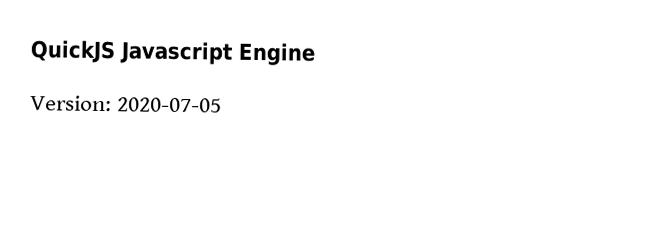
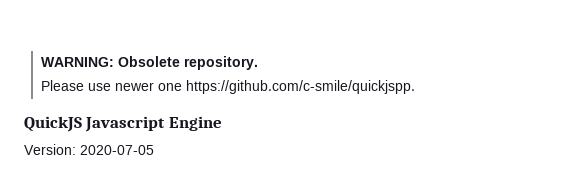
(30, 52) none -> [40,56,258,70] [40,80,415,94] WARNING: Obsolete repository. // Please use newer one https://github.com/c-smile/quickjspp. //

